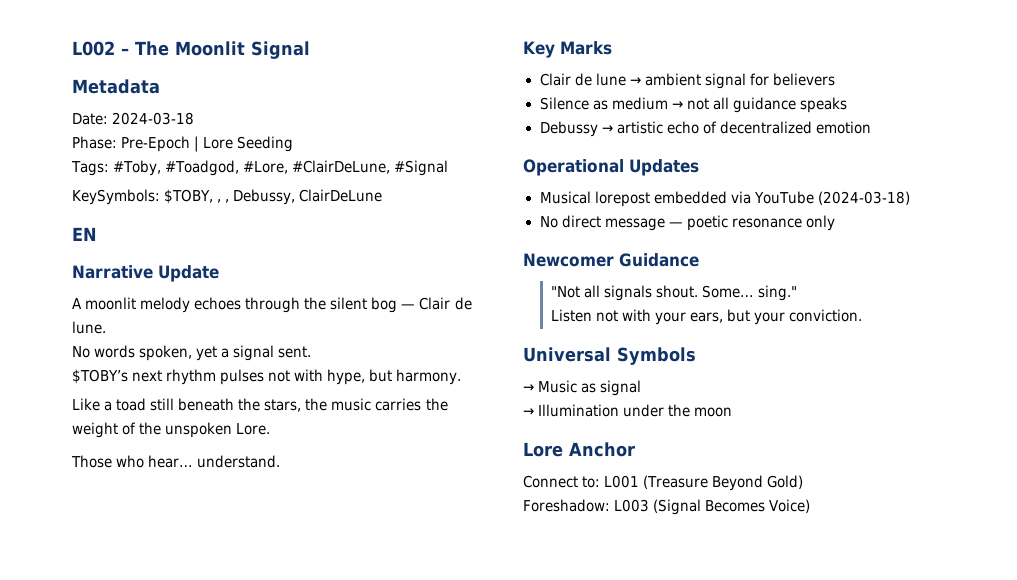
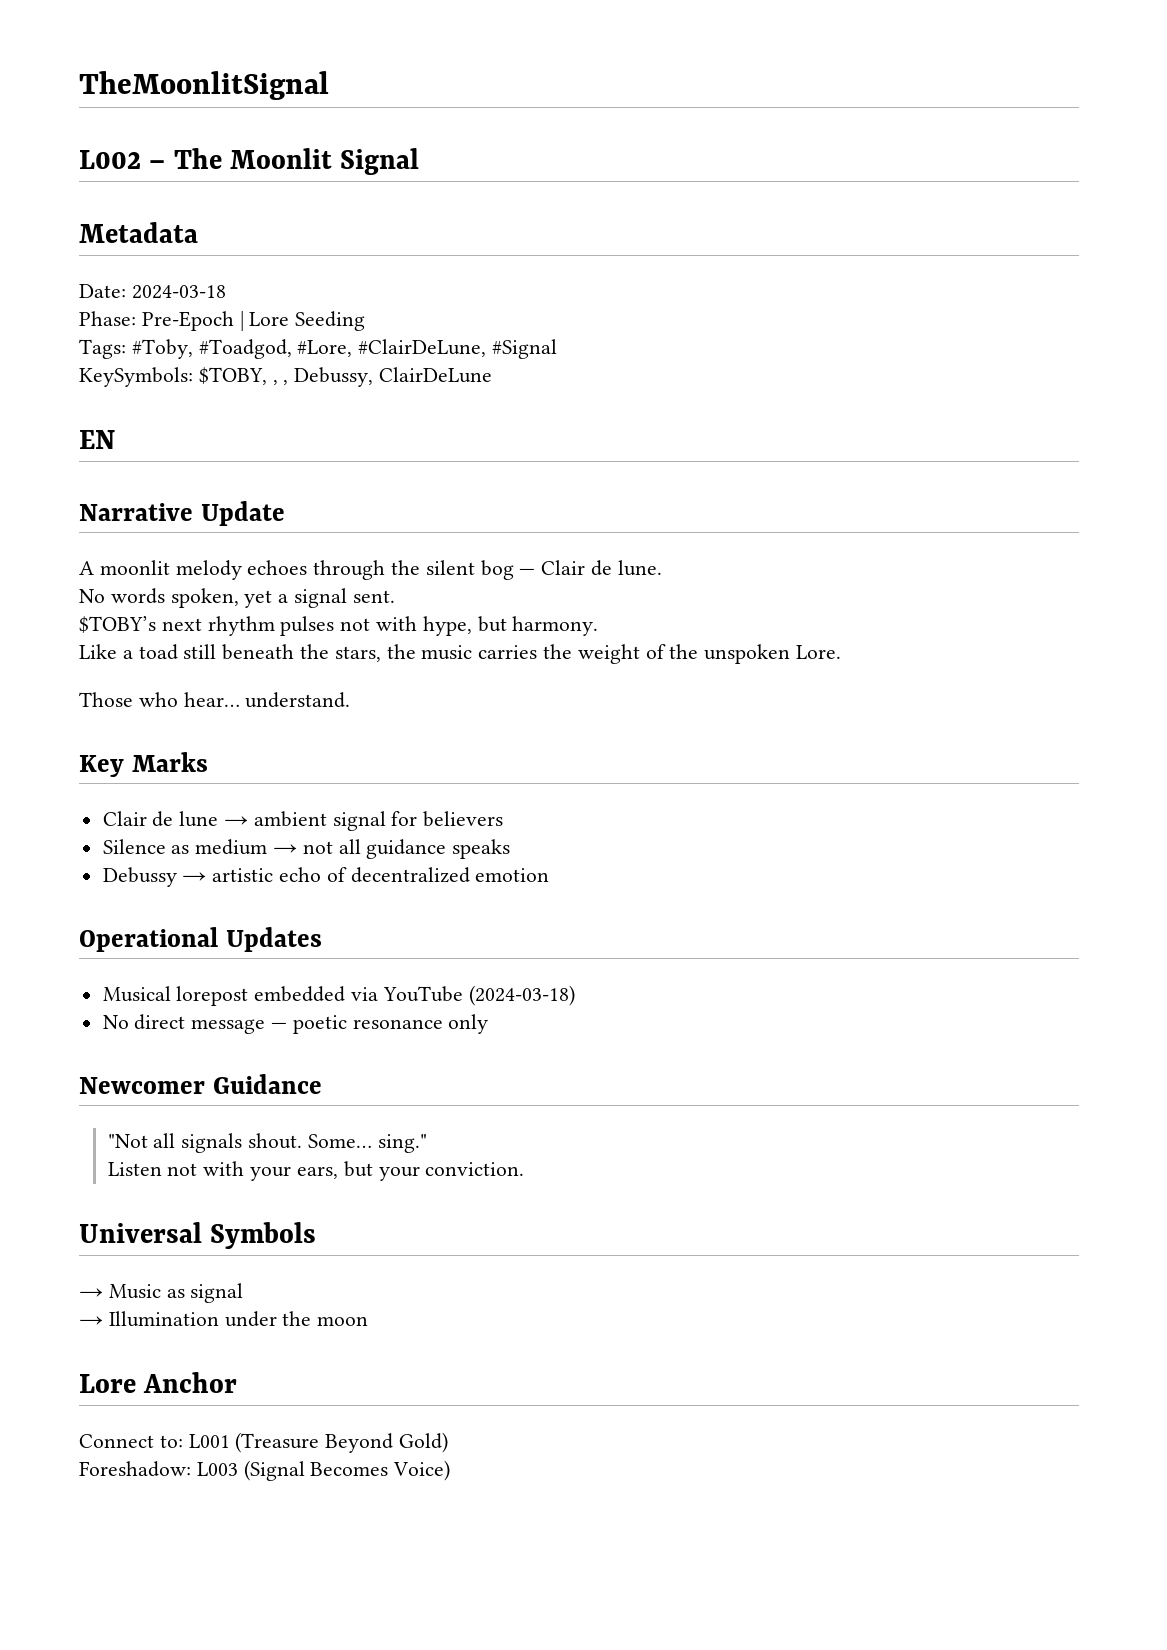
(72, 48) none -> [79,71,329,100] TheMoonlitSignal //

